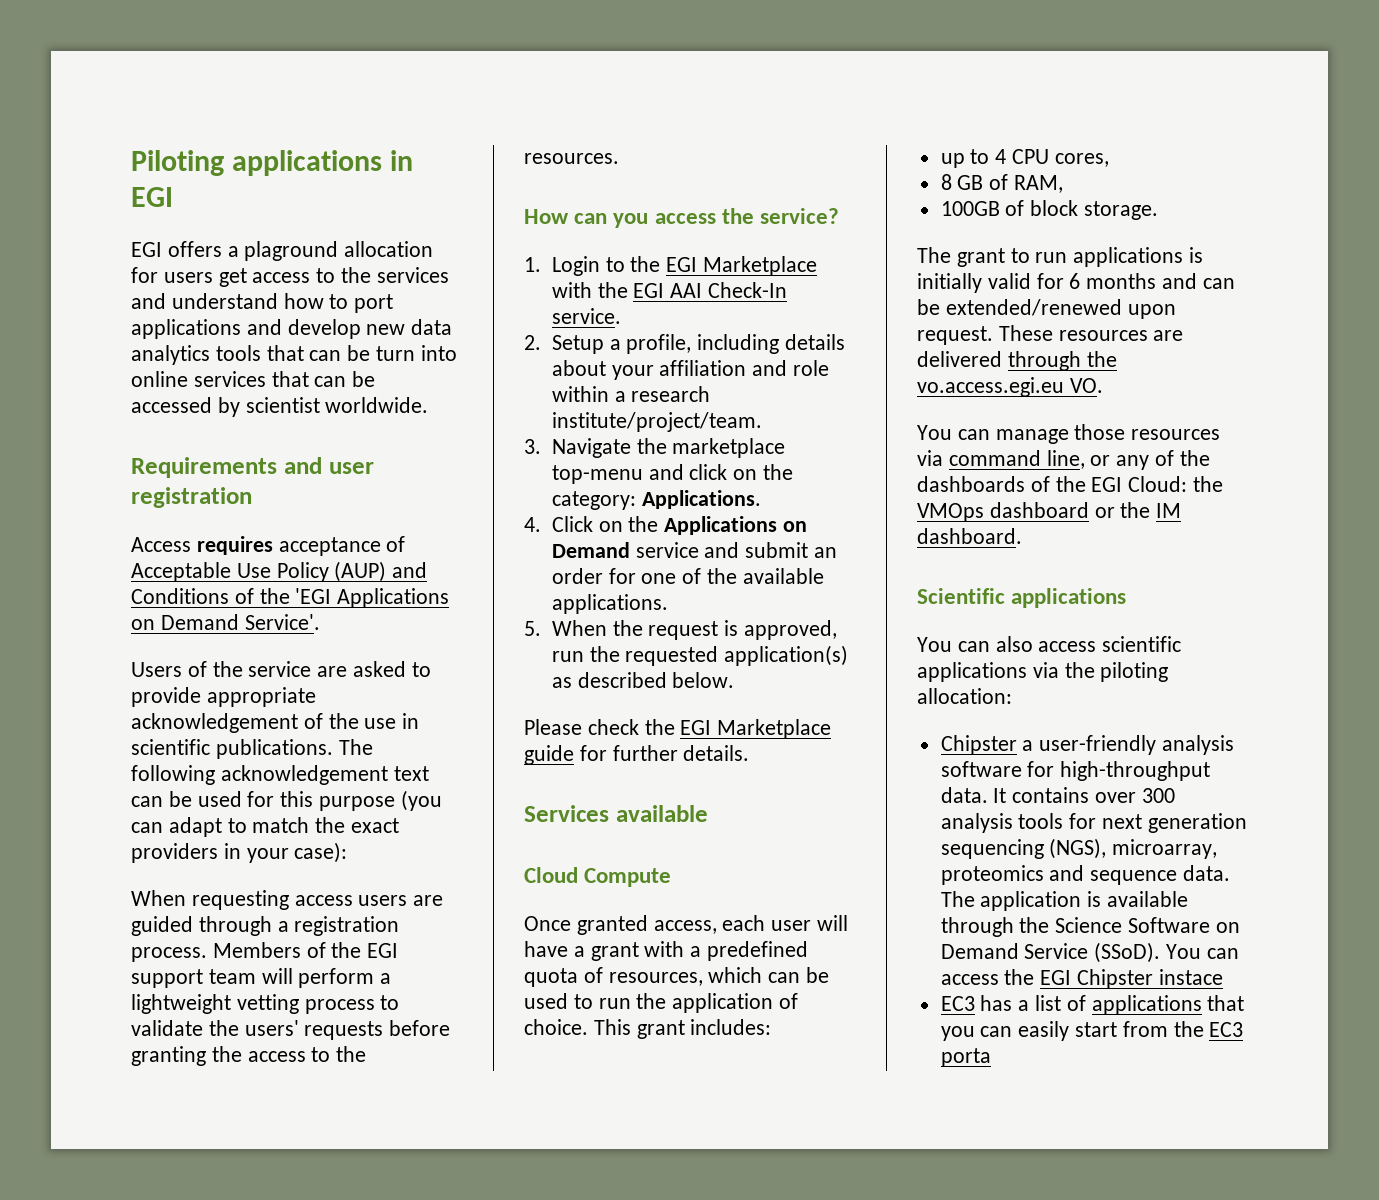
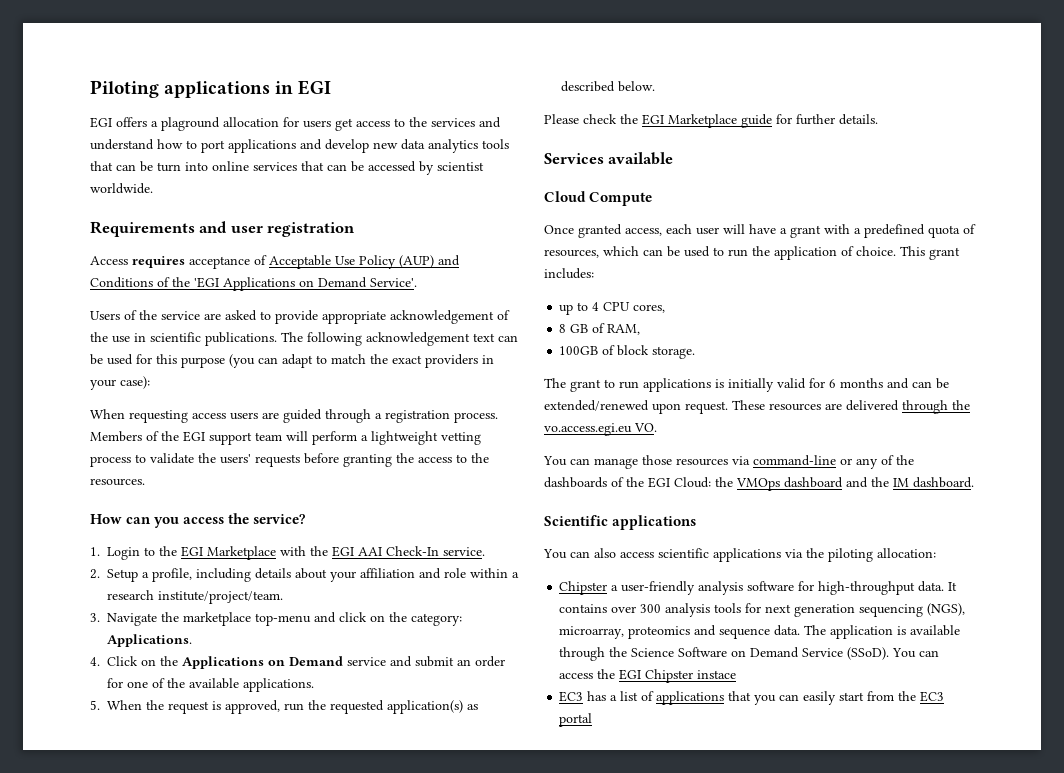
[948,450,1085,469] command line, -> [753,455,836,466] command-line
[1094,507,1115,518] or -> [846,477,868,488] and
[940,1048,991,1067] porta -> [559,713,593,727] portal

